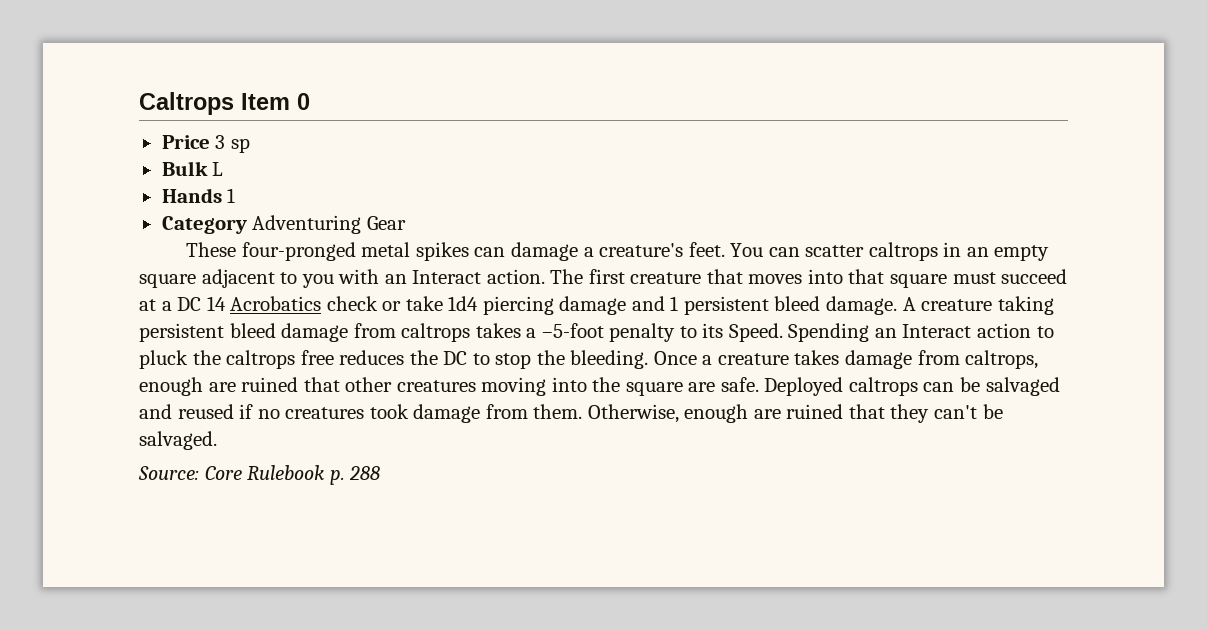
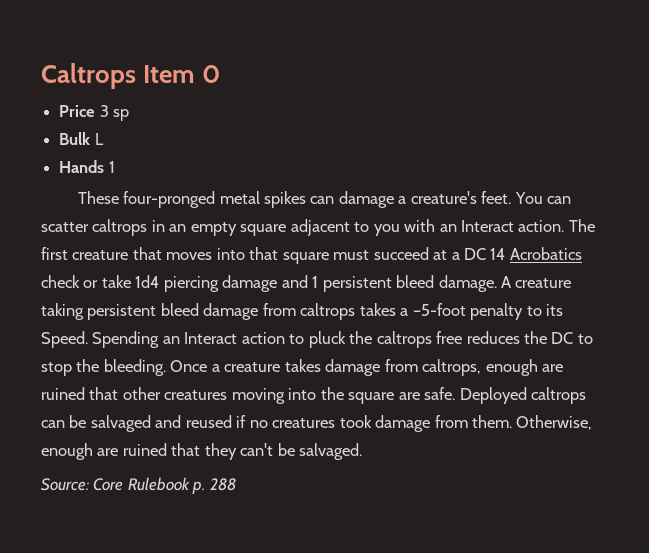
[161,215,406,234] // Category Adventuring Gear -> (115, 167) none

